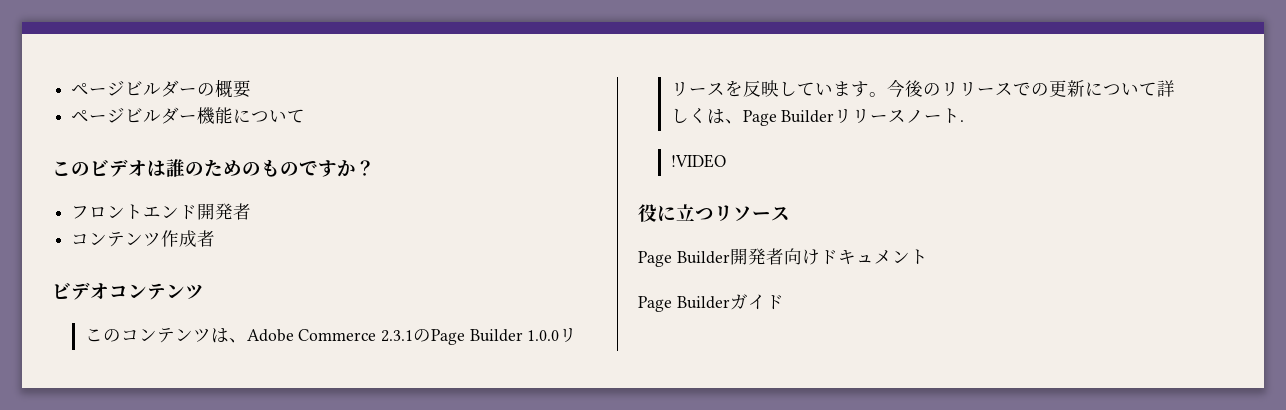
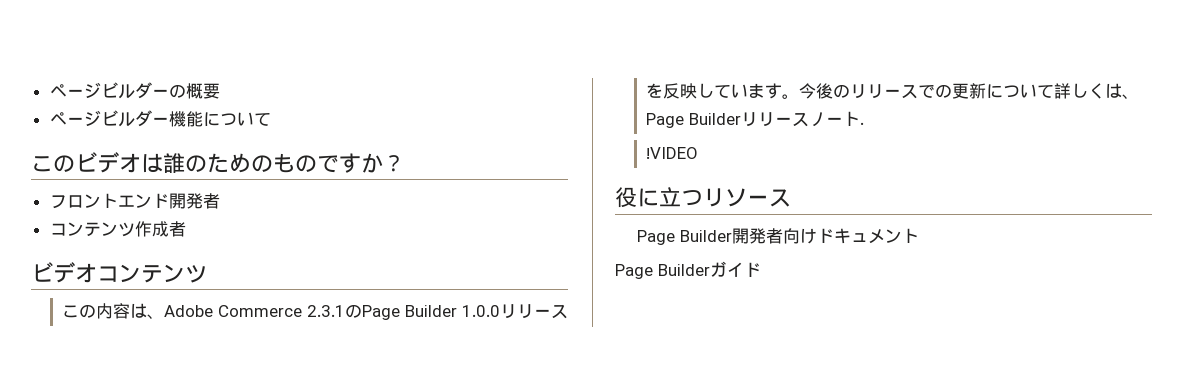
[120,328,211,343] コンテンツ -> [95,303,130,319] 内容

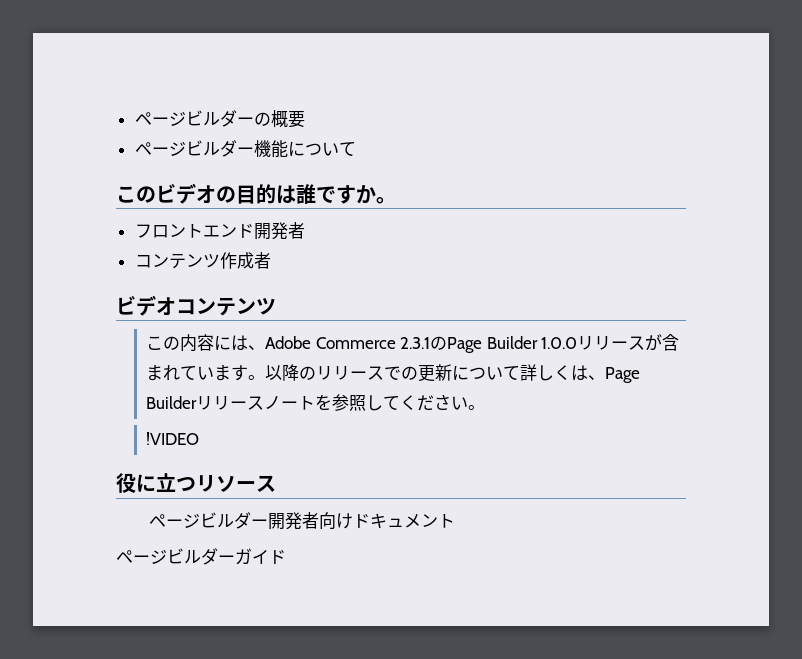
[141,153,405,173] は誰のためのものですか？ -> [216,184,396,204] の目的は誰ですか。
(130, 311) none -> [213,335,231,351] に
[645,83,714,99] を反映し -> [645,334,680,351] [145,365,180,381] が含まれ
[798,83,833,99] 今後 -> [264,364,299,381] 以降
[859,122,864,125] . -> [314,394,485,411] を参照してください。
[637,230,733,245] Page Builder -> [148,512,268,529] ページビルダー
[615,264,710,279] Page Builder -> [116,548,235,565] ページビルダー

